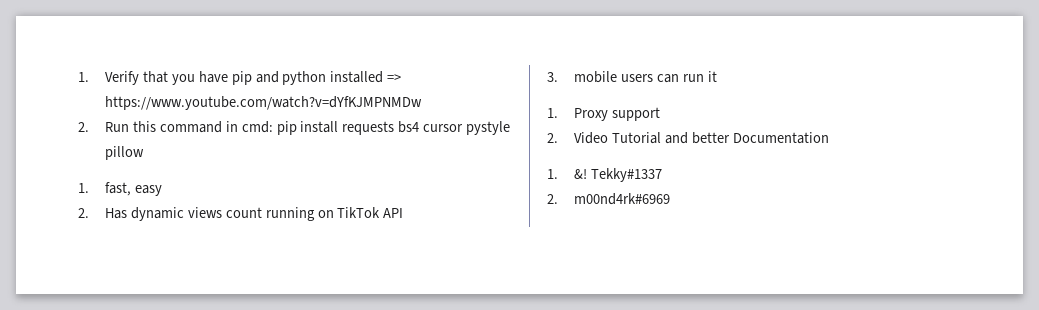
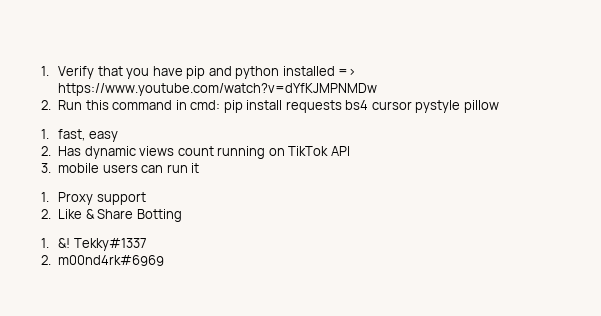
[573,132,829,144] Video Tutorial and better Documentation -> [58,209,182,222] Like & Share Botting

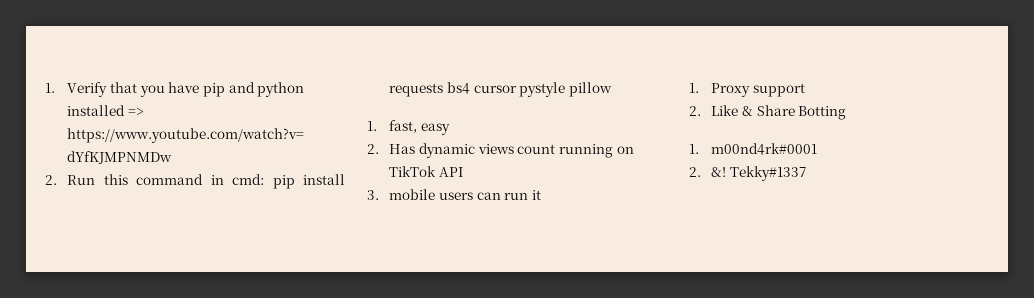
(49, 243) none -> [711,143,818,155] [689,167,701,177] m00nd4rk#0001 // 2.
[41,255,165,266] // 2. m00nd4rk#6969 -> (806, 173) none

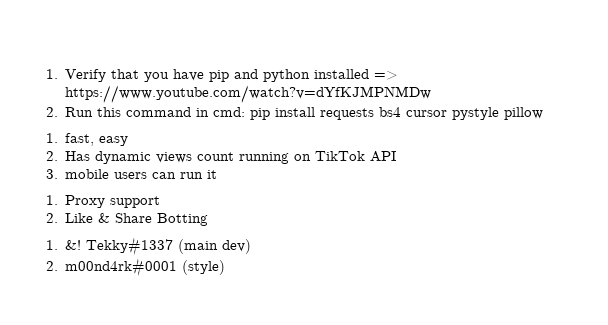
[711,143,818,155] [689,166,806,181] m00nd4rk#0001 // 2. &! Tekky#1337 -> [65,237,252,256] [46,258,226,277] &! Tekky#1337 (main dev) // 2. m00nd4rk#0001 (style)

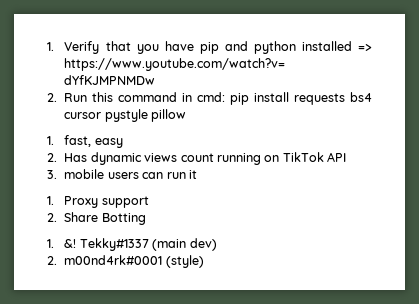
[65,213,111,223] Like & -> (57, 217) none

